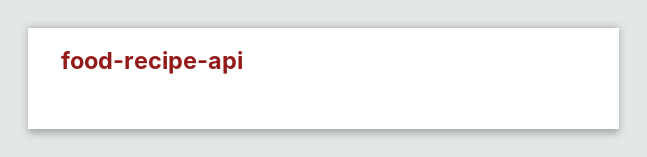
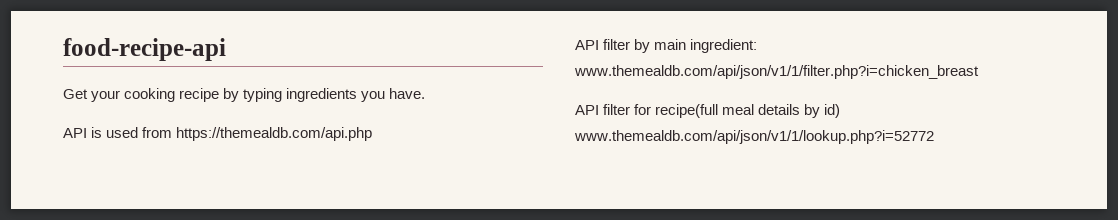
(243, 62) none -> [63,88,426,102] [63,127,373,141] [575,39,758,53] [574,65,979,79] [575,104,841,118] [574,130,934,144] // Get your cooking recipe by typing ingredients you have. // API is used from https://themealdb.com/api.php // API filter by main ingredient: www.themealdb.com/api/json/v1/1/filter.php?i=chicken_breast // API filter for recipe(full meal details by id) www.themealdb.com/api/json/v1/1/lookup.php?i=52772

